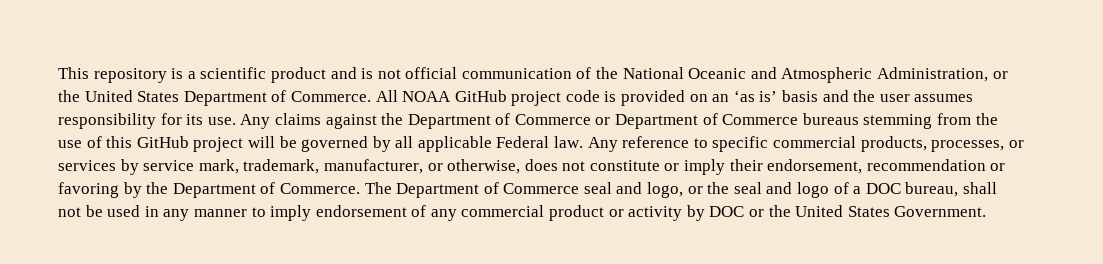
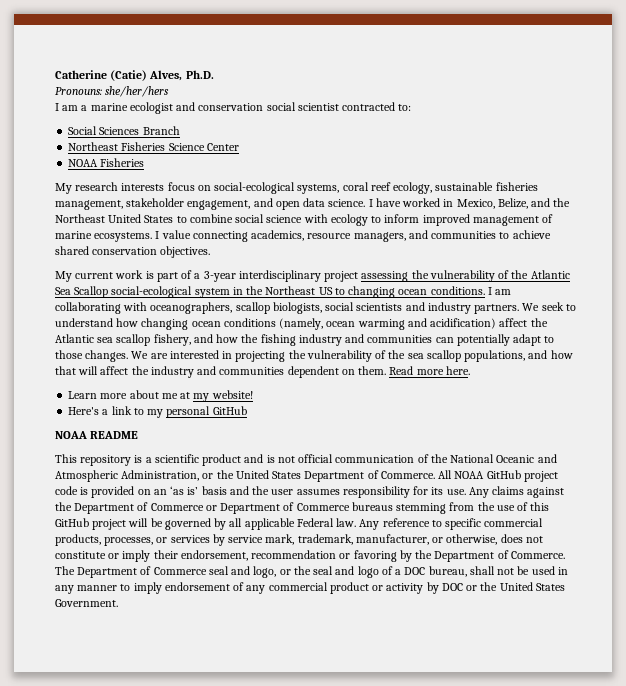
(58, 73) none -> [55,70,214,81] [55,86,170,97] [55,102,412,114] [68,126,180,135] [68,142,239,151] [68,158,145,167] [55,182,538,194] [55,198,571,210] [55,214,554,226] [55,230,551,242] [55,246,211,258] [55,270,570,282] [55,286,512,298] [55,302,576,314] [55,318,548,330] [55,334,555,346] [55,350,573,362] [55,366,470,378] [68,390,253,402] [68,406,247,418] [55,431,139,439] Catherine (Catie) Alves, Ph.D. // Pronouns: she/her/hers // I am a marine ecologist and conservation social scientist contracted to: // Social Sciences Branch // Northeast Fisheries Science Center // NOAA Fisheries // My research interests focus on social-ecological systems, coral reef ecology, sustainable fisheries management, stakeholder engagement, and open data science. I have worked in Mexico, Belize, and the Northeast United States to combine social science with ecology to inform improved management of marine ecosystems. I value connecting academics, resource managers, and communities to achieve shared conservation objectives. // My current work is part of a 3-year interdisciplinary project assessing the vulnerability of the Atlantic Sea Scallop social-ecological system in the Northeast US to changing ocean conditions. I am collaborating with oceanographers, scallop biologists, social scientists and industry partners. We seek to understand how changing ocean conditions (namely, ocean warming and acidification) affect the Atlantic sea scallop fishery, and how the fishing industry and communities can potentially adapt to those changes. We are interested in projecting the vulnerability of the sea scallop populations, and how that will affect the industry and communities dependent on them. Read more here. // Learn more about me at my website! // Here's a link to my personal GitHub // NOAA README //

